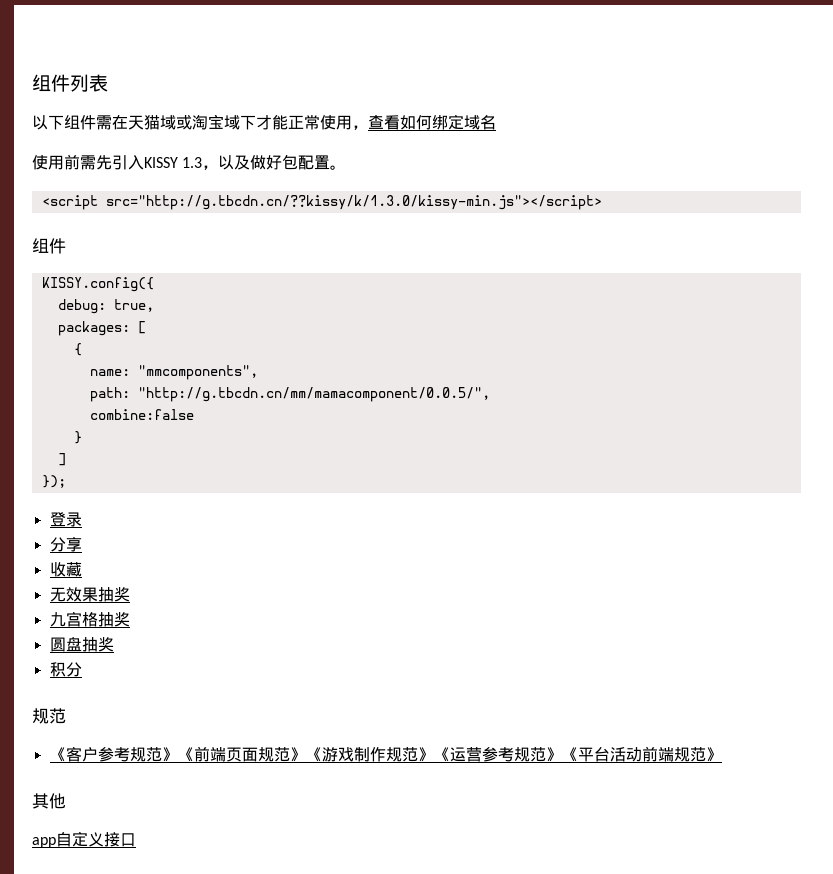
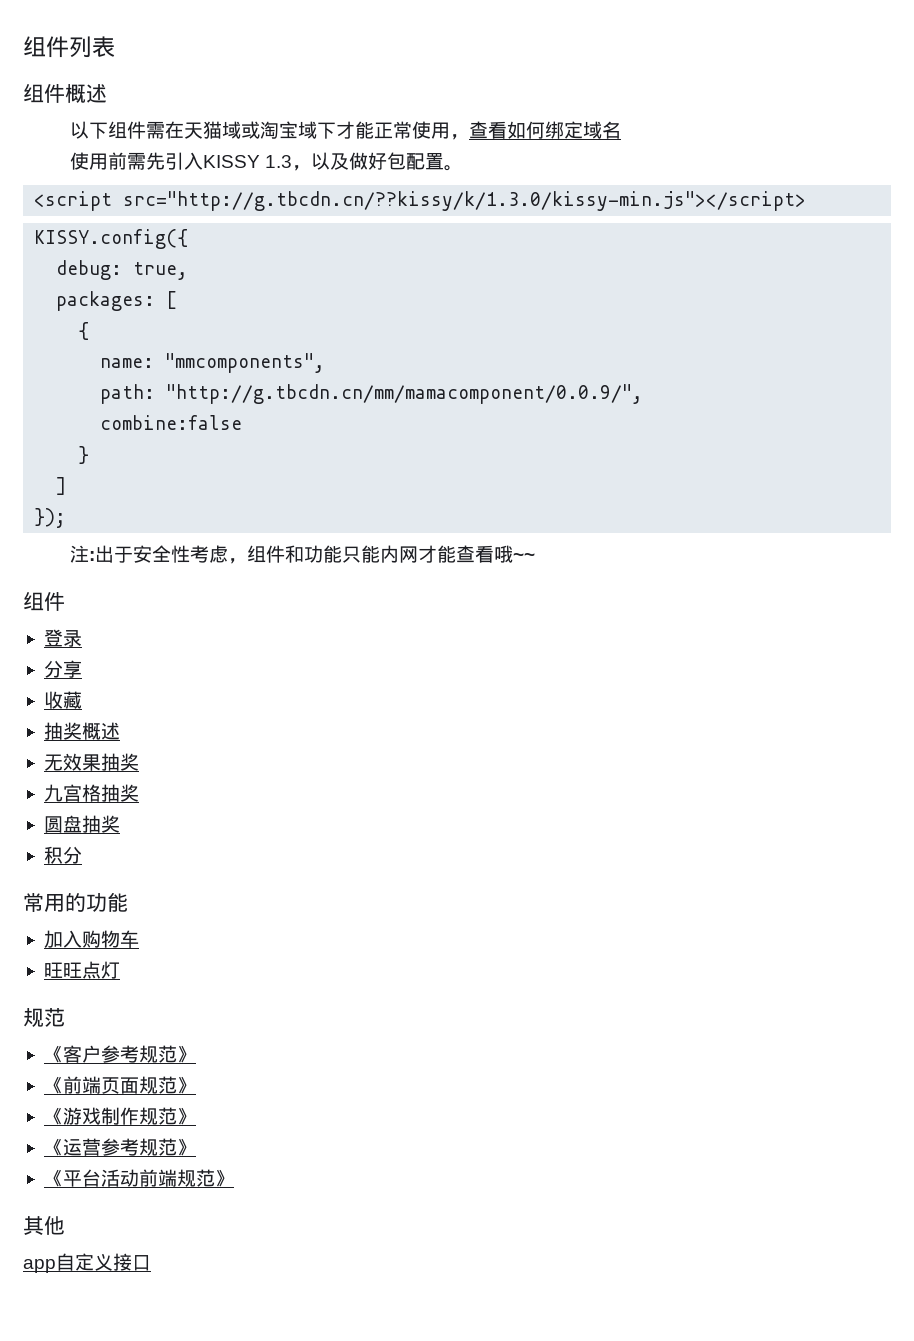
(108, 83) none -> [23,84,107,103] // 组件概述
[32,238,66,254] // 组件 -> (807, 201) none
[137,387,490,402] "http://g.tbcdn.cn/mm/mamacomponent/0.0.5/", -> [166,384,644,404] "http://g.tbcdn.cn/mm/mamacomponent/0.0.9/",
(66, 481) none -> [69,545,535,564] [23,592,65,611] // 注:出于安全性考虑，组件和功能只能内网才能查看哦~~ // 组件
(82, 569) none -> [43,722,120,740] // 抽奖概述
(82, 669) none -> [23,892,128,912] [43,930,139,948] [43,961,120,979] // 常用的功能 // 加入购物车 // 旺旺点灯
(178, 754) none -> (196, 1054) //
(306, 754) none -> (196, 1085) //
(434, 754) none -> (196, 1116) //
(562, 754) none -> (196, 1147) //

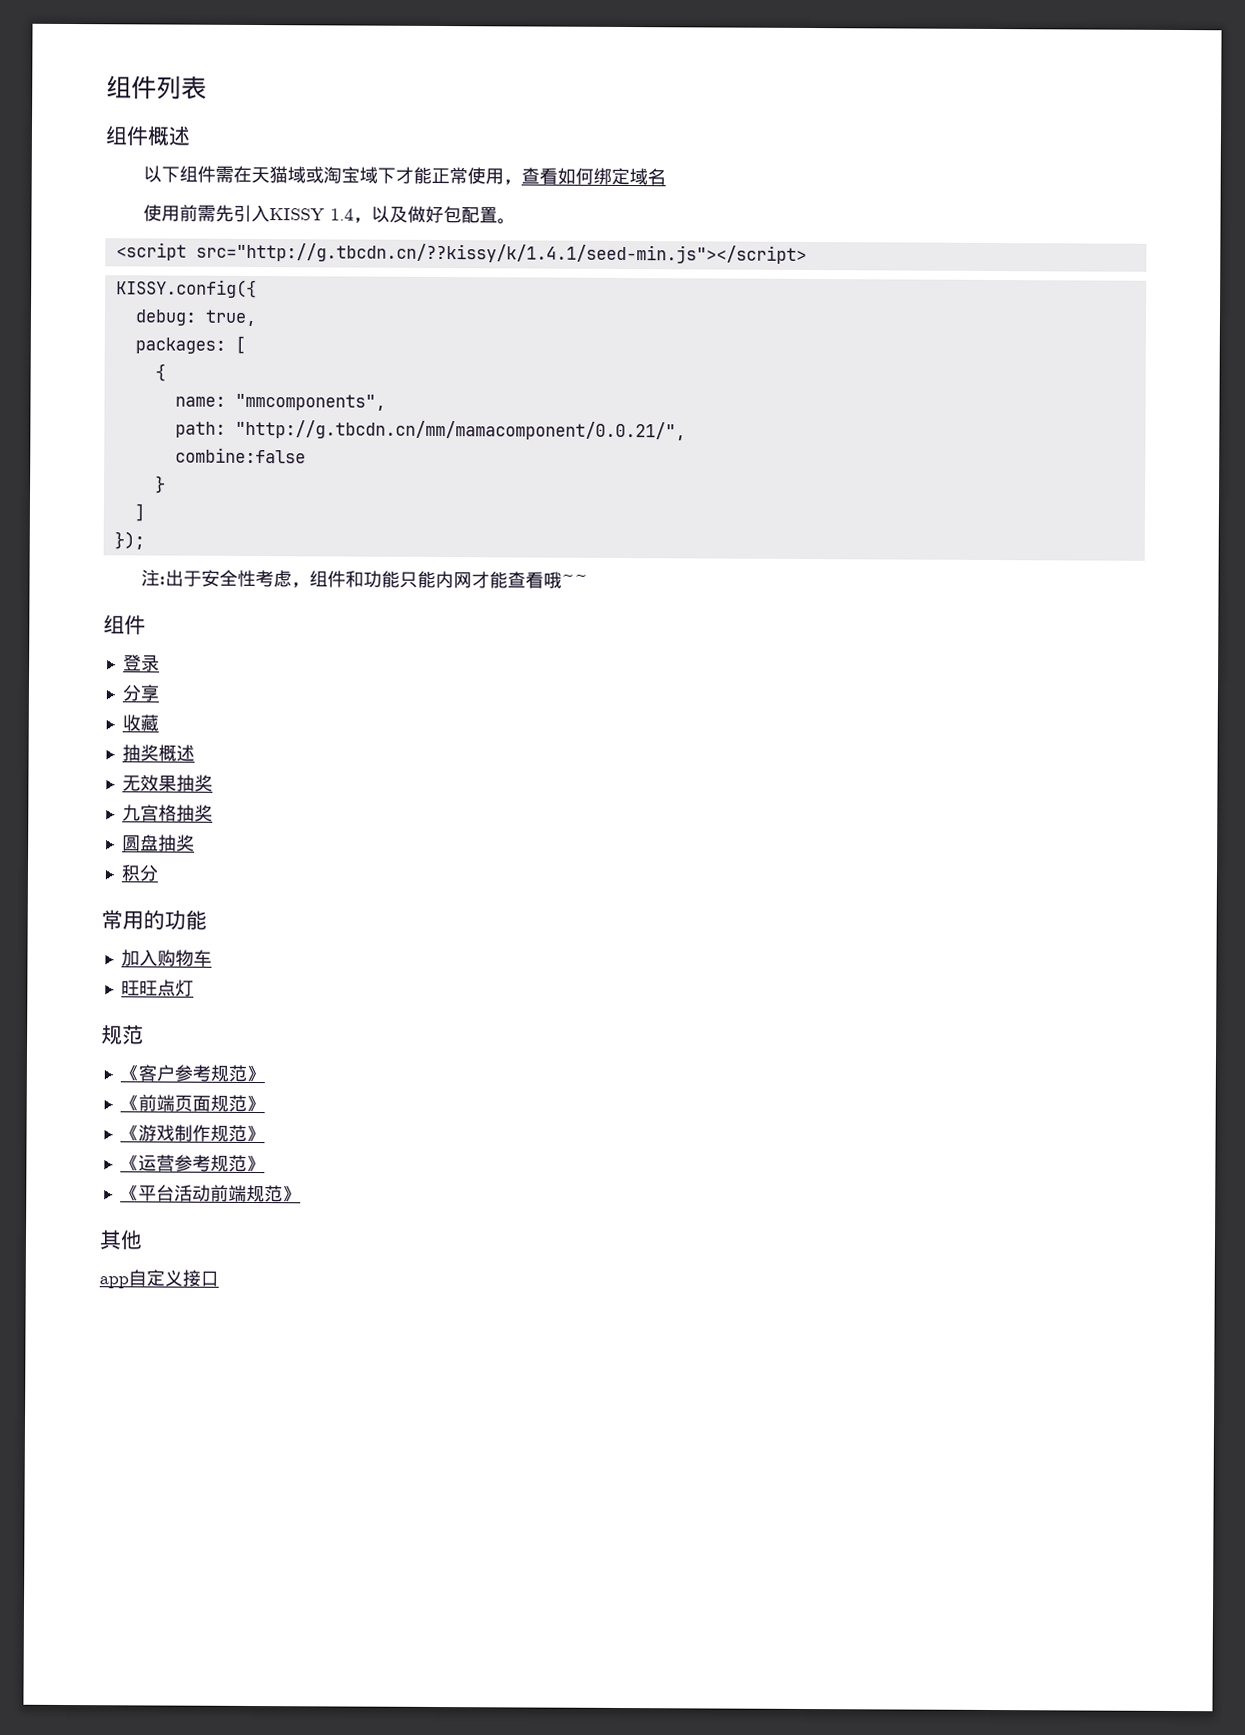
[264,155,292,168] 1.3 -> [329,208,354,221] 1.4
[123,191,807,211] src="http://g.tbcdn.cn/??kissy/k/1.3.0/kissy-min.js"></script> -> [195,242,807,264] src="http://g.tbcdn.cn/??kissy/k/1.4.1/seed-min.js"></script>
[166,384,644,404] "http://g.tbcdn.cn/mm/mamacomponent/0.0.9/", -> [234,419,686,441] "http://g.tbcdn.cn/mm/mamacomponent/0.0.21/",

